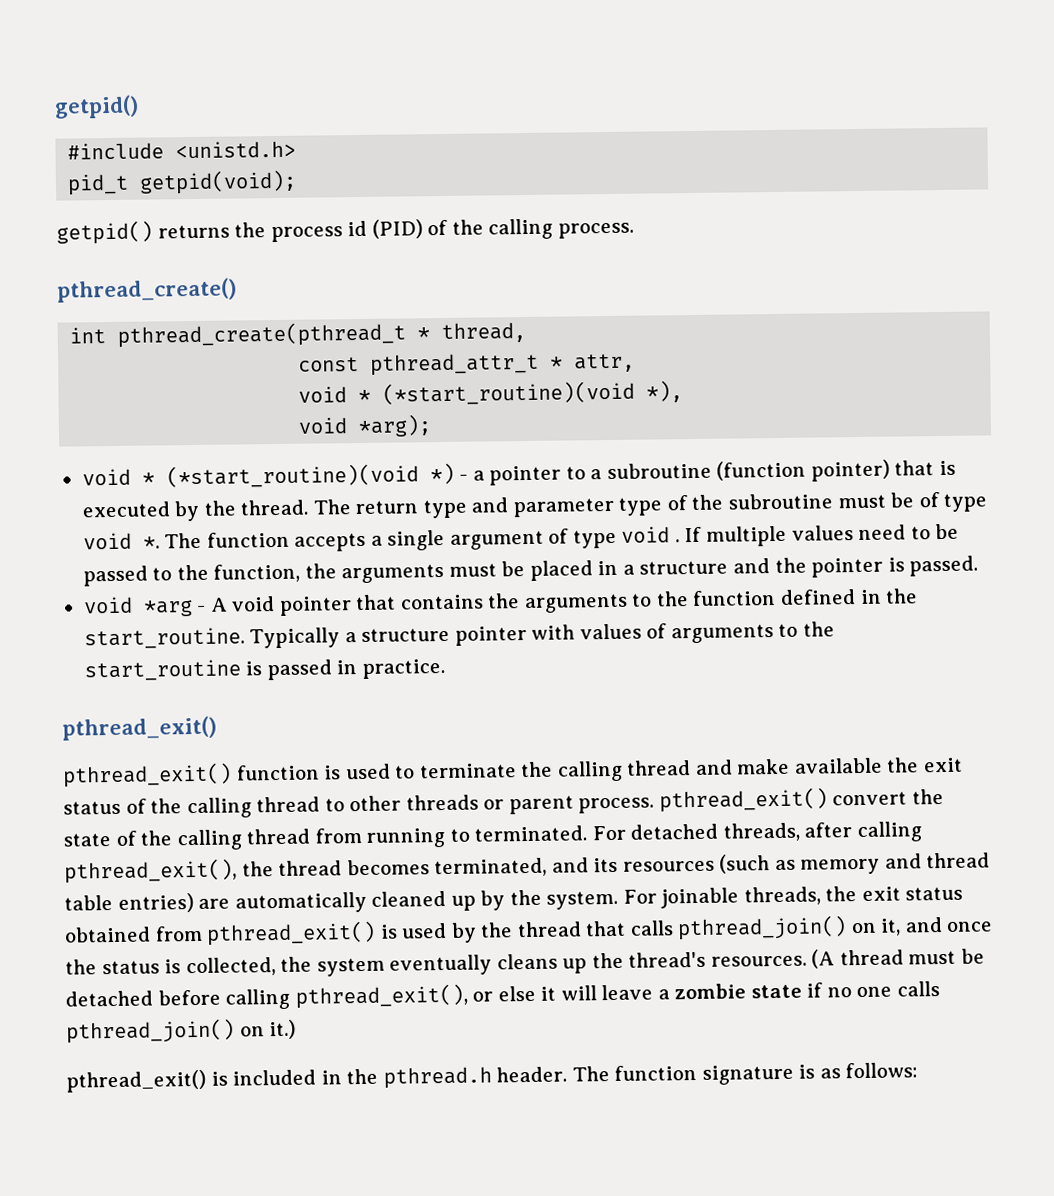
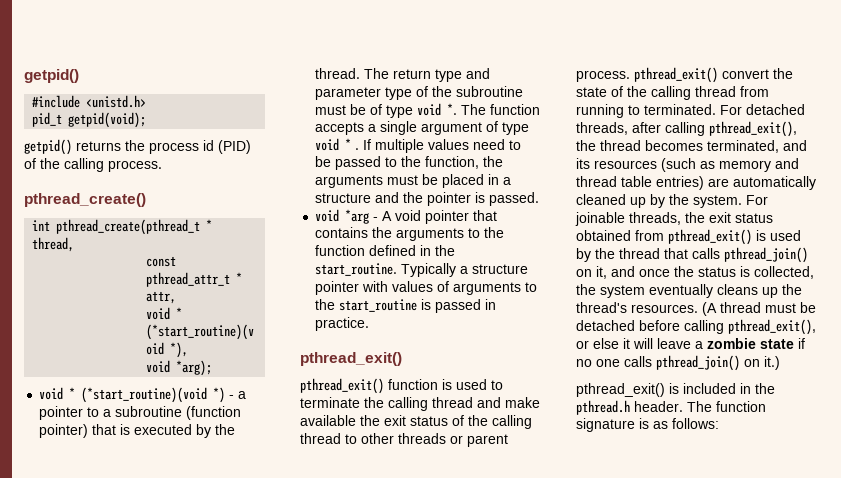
(671, 534) none -> [345,138,352,150] *

